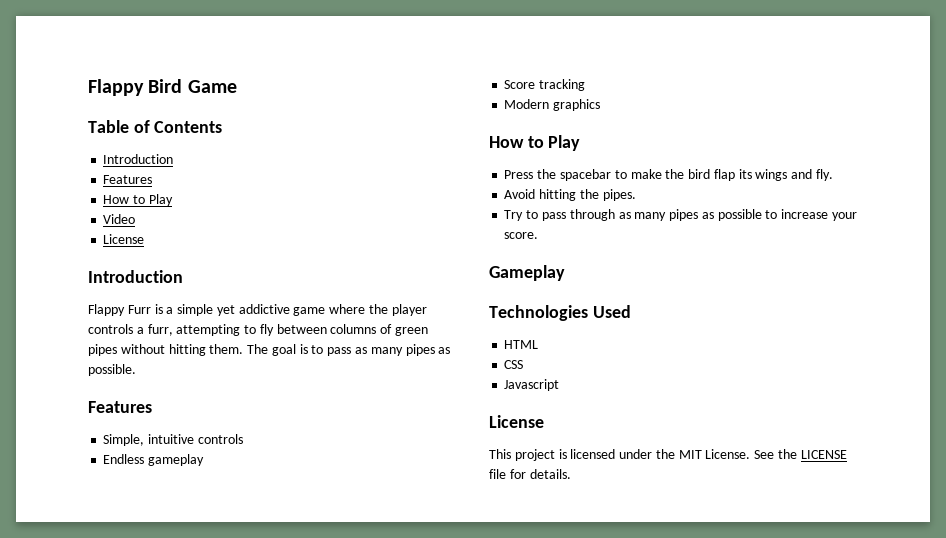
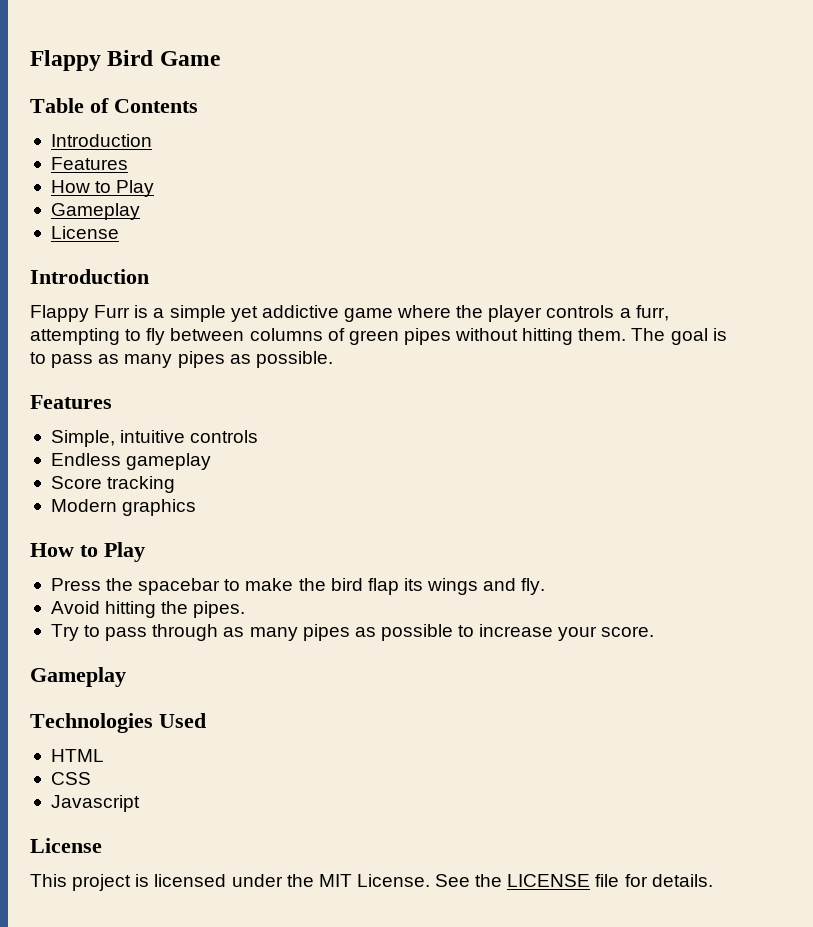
[103,214,136,224] Video -> [50,203,140,220] Gameplay

